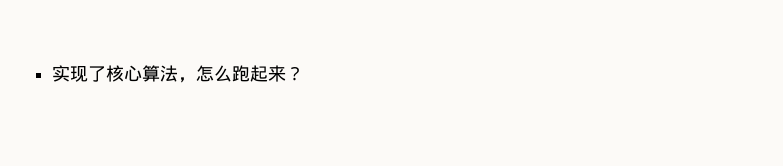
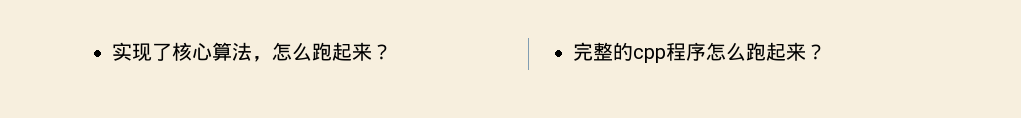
(305, 73) none -> [573,42,826,63] // 完整的cpp程序怎么跑起来？

